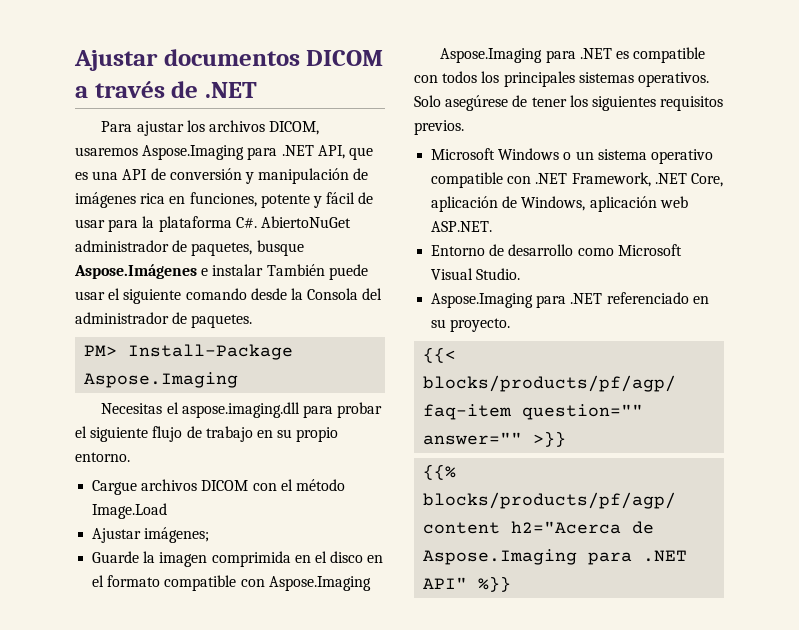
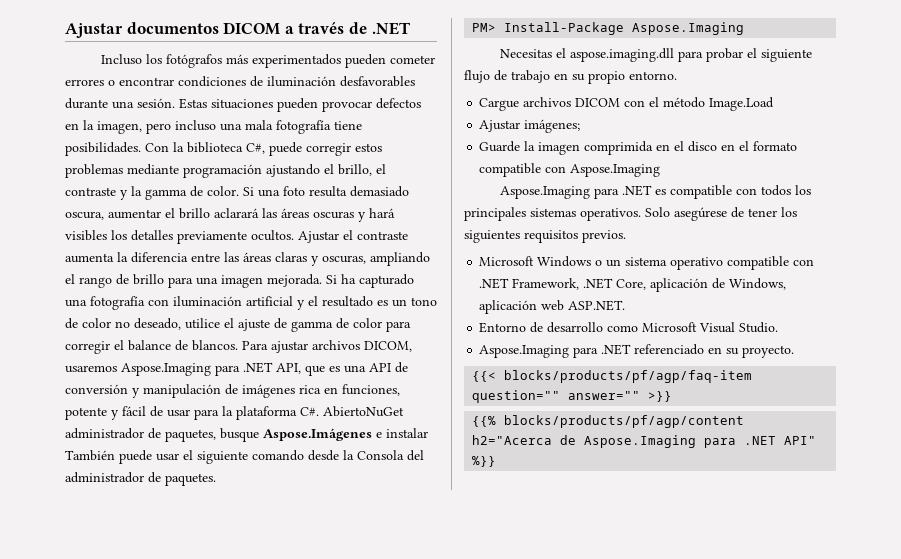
(257, 90) none -> [100,54,435,68] [65,76,415,87] [65,98,421,112] [65,120,362,134] [65,142,382,156] [65,164,386,178] [65,186,409,200] [65,208,395,222] [65,230,408,244] [65,252,430,266] [65,274,414,288] [65,296,437,310] [65,318,411,332] [65,340,238,354] Incluso los fotógrafos más experimentados pueden cometer errores o encontrar condiciones de iluminación desfavorables durante una sesión. Estas situaciones pueden provocar defectos en la imagen, pero incluso una mala fotografía tiene posibilidades. Con la biblioteca C#, puede corregir estos problemas mediante programación ajustando el brillo, el contraste y la gamma de color. Si una foto resulta demasiado oscura, aumentar el brillo aclarará las áreas oscuras y hará visibles los detalles previamente ocultos. Ajustar el contraste aumenta la diferencia entre las áreas claras y oscuras, ampliando el rango de brillo para una imagen mejorada. Si ha capturado una fotografía con iluminación artificial y el resultado es un tono de color no deseado, utilice el ajuste de gamma de color para corregir el balance de blancos.
[186,120,205,132] los -> (308, 347) none

